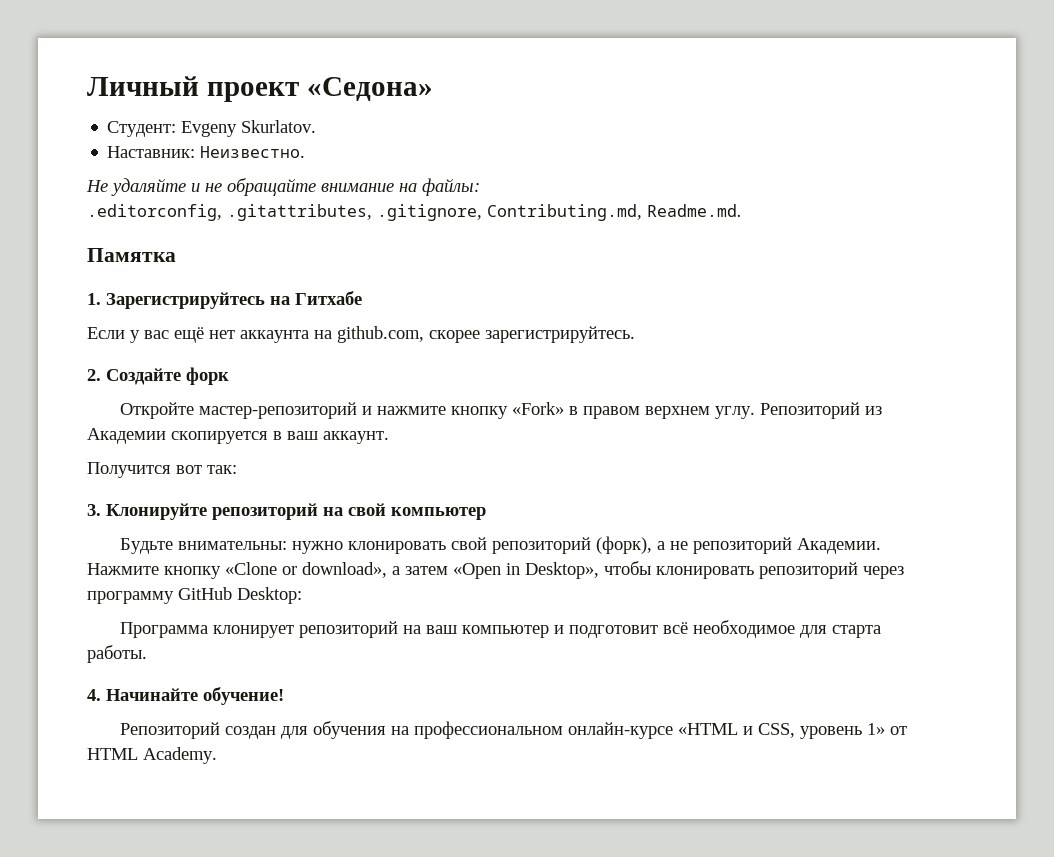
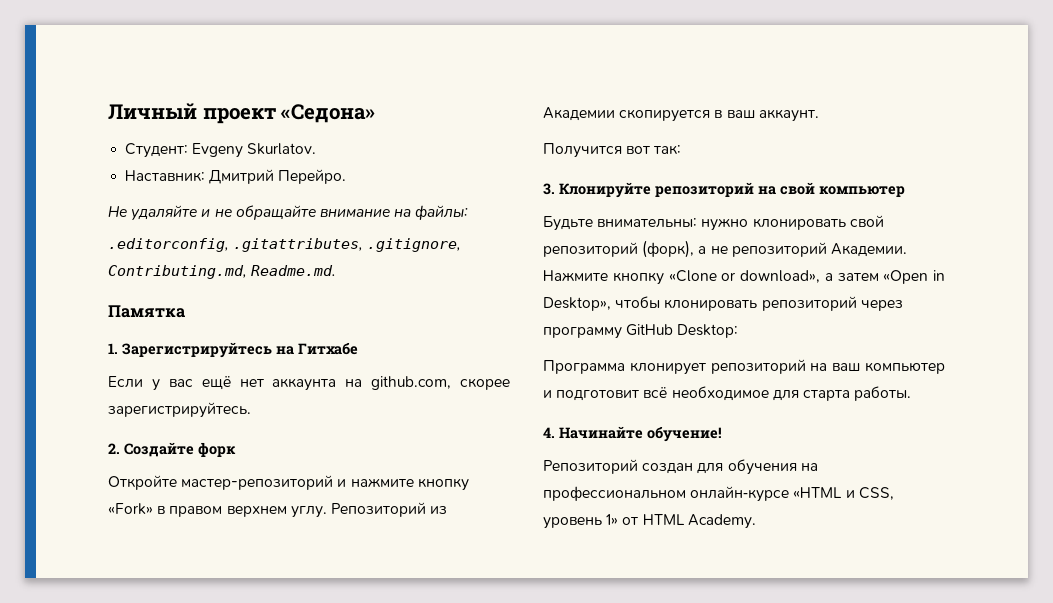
[200,146,306,158] Неизвестно. -> [209,169,347,184] Дмитрий Перейро.

